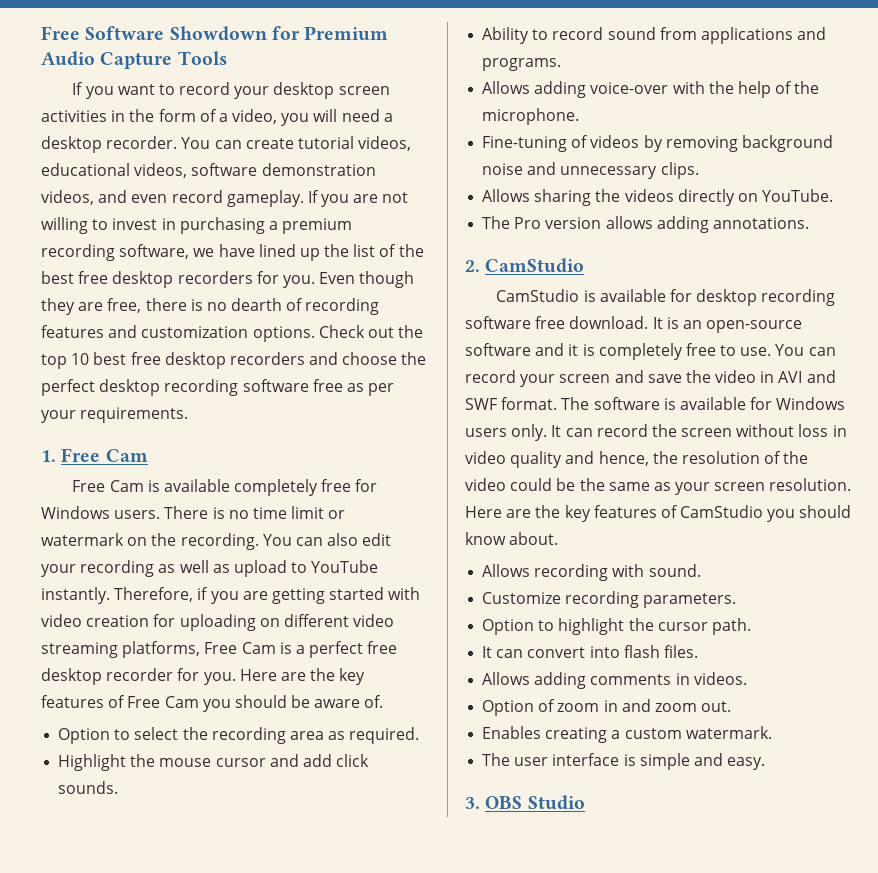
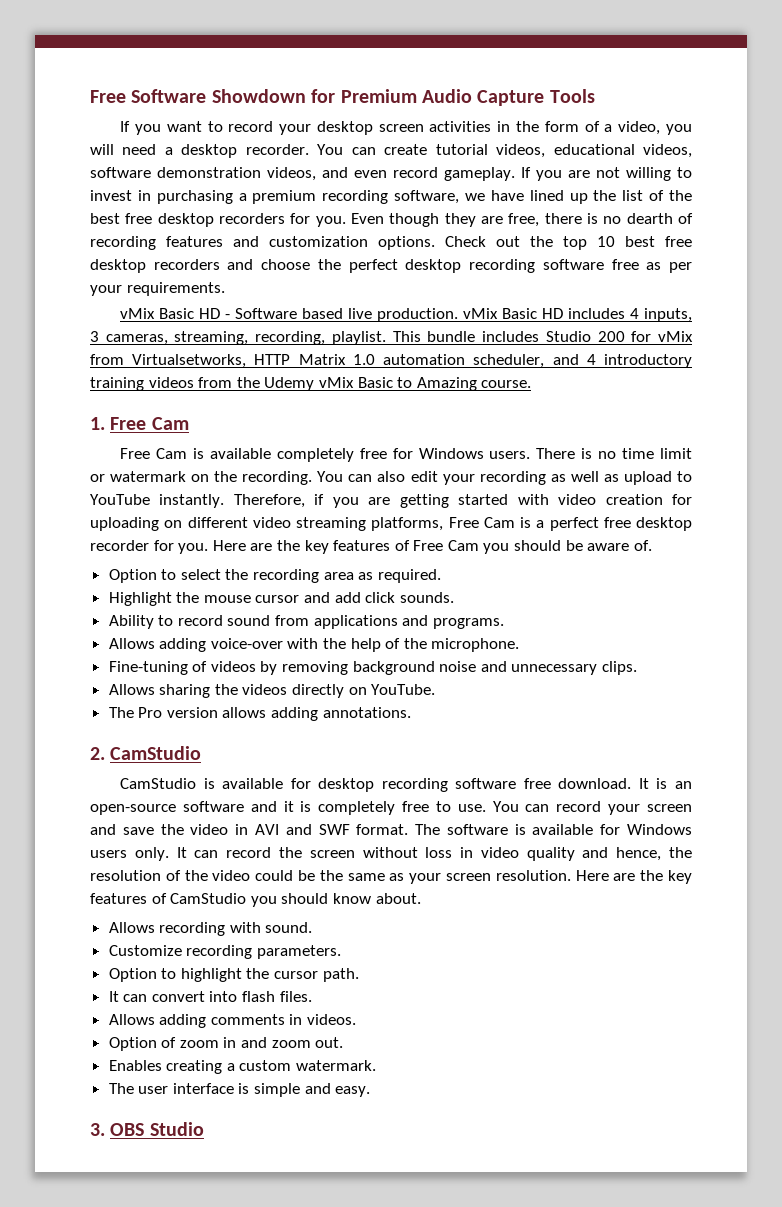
(189, 415) none -> [120,308,692,322] [90,331,694,345] [90,354,692,368] [90,377,532,391] // vMix Basic HD - Software based live production. vMix Basic HD includes 4 inputs, 3 cameras, streaming, recording, playlist. This bundle includes Studio 200 for vMix from Virtualsetworks, HTTP Matrix 1.0 automation scheduler, and 4 introductory training videos from the Udemy vMix Basic to Amazing course.

